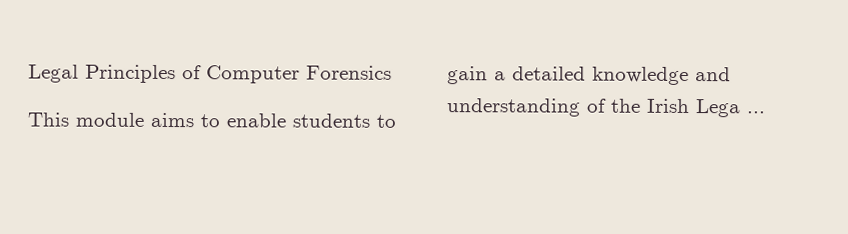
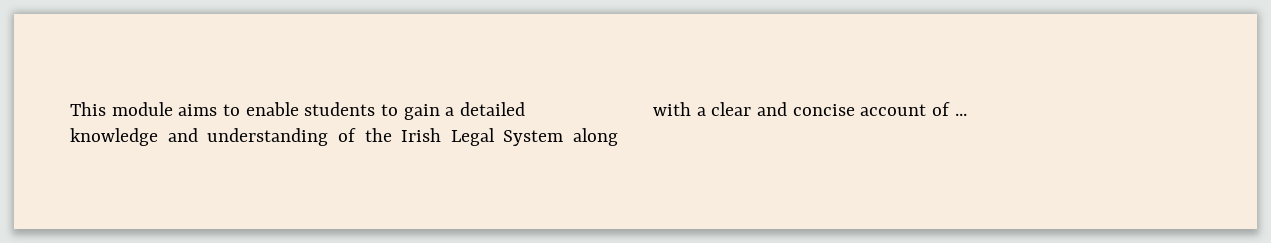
[28,64,392,84] Legal Principles of Computer Forensics // -> (70, 109) none
[696,99,741,118] Lega -> [450,128,618,146] [653,102,951,116] Legal System along with a clear and concise account of

